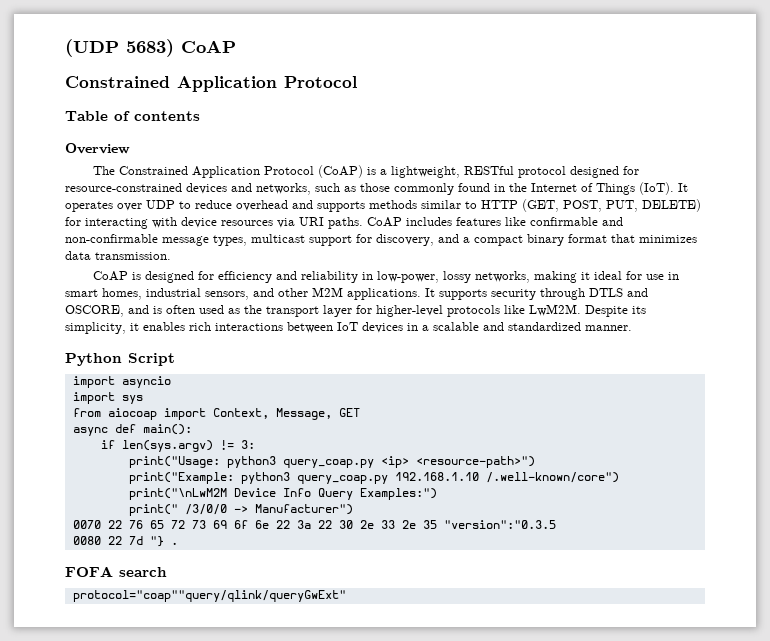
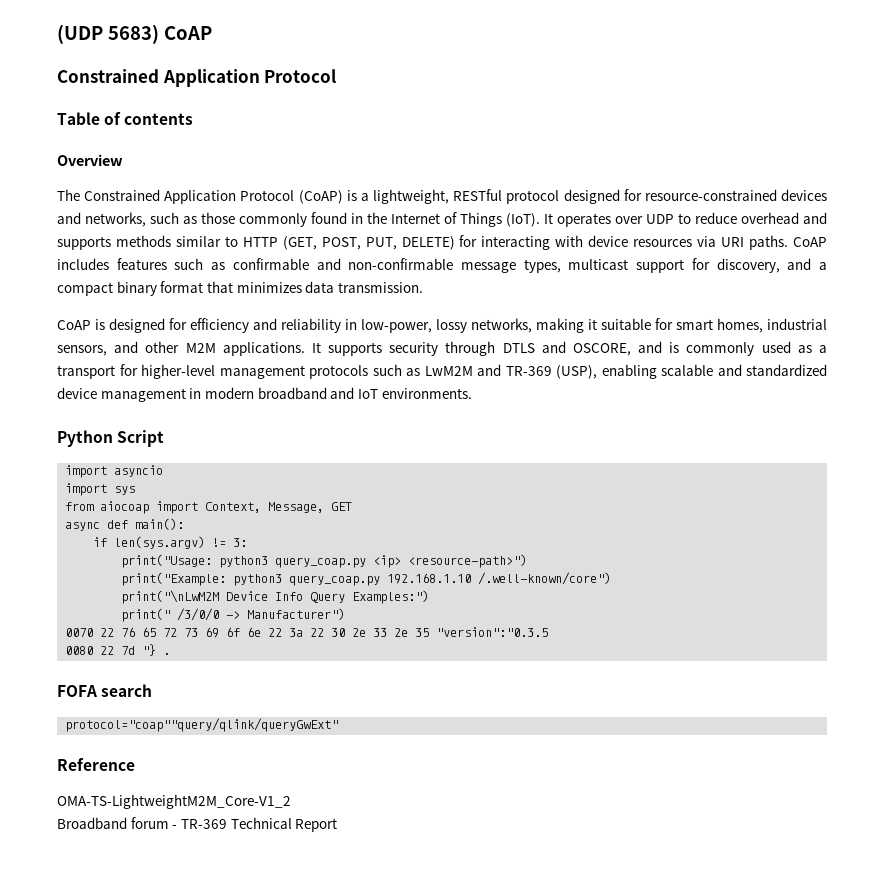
[505,217,526,226] like -> [174,258,226,270] such as
[593,271,679,280] ideal for use in -> [601,318,673,330] suitable for
[166,305,195,314] often -> [686,342,755,356] commonly
[244,304,646,317] [65,322,632,334] the transport layer for higher-level protocols like LwM2M. Despite its simplicity, it enables rich interactions between IoT devices in a scalable and standardized manner. -> [818,345,827,353] [57,364,827,379] [57,387,472,402] a transport for higher-level management protocols such as LwM2M and TR-369 (USP), enabling scalable and standardized device management in modern broadband and IoT environments.
(346, 596) none -> [57,758,135,771] [57,794,291,809] [57,817,338,832] // Reference // OMA-TS-LightweightM2M_Core-V1_2 // Broadband forum - TR-369 Technical Report

